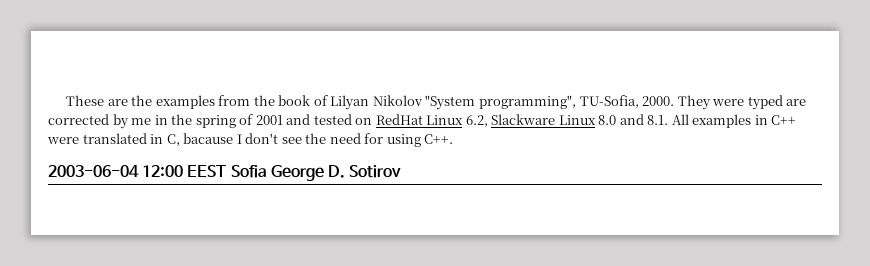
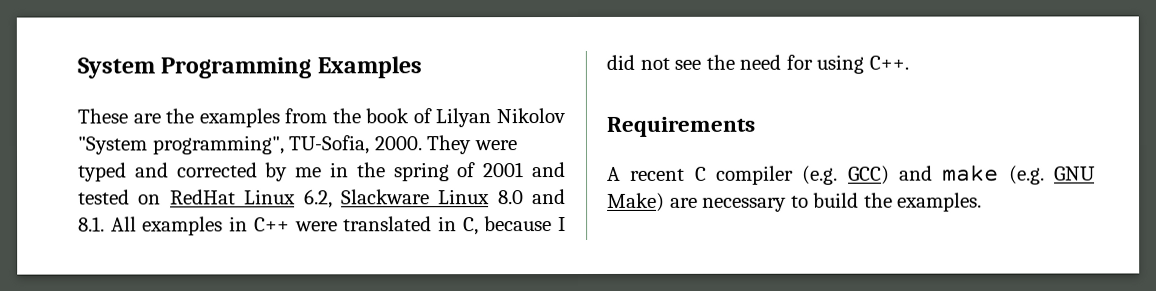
(66, 100) none -> [77,56,422,79] System Programming Examples //
[786,99,807,106] are -> [134,162,169,178] and
[183,133,279,144] bacause I don't -> [484,216,566,232] [606,54,670,70] because I did not
[48,165,402,181] 2003-06-04 12:00 EEST Sofia George D. Sotirov -> [606,116,755,137] [607,164,1096,185] [607,192,983,212] Requirements // A recent C compiler (e.g. GCC) and make (e.g. GNU Make) are necessary to build the examples.

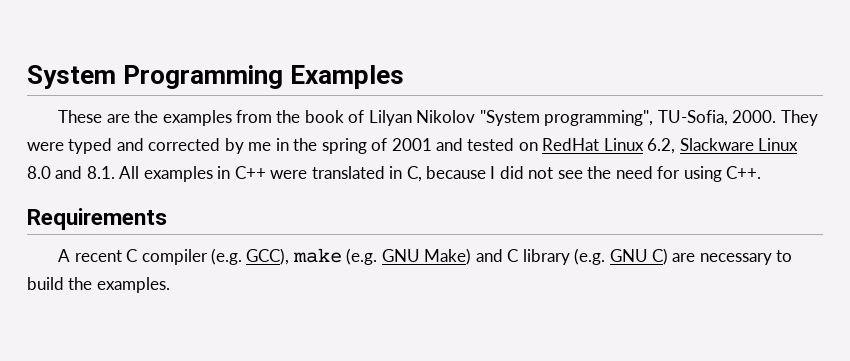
[847,165,933,185] GCC) and -> [246,248,290,265] GCC),
(665, 202) none -> [475,248,668,265] and C library (e.g. GNU C)

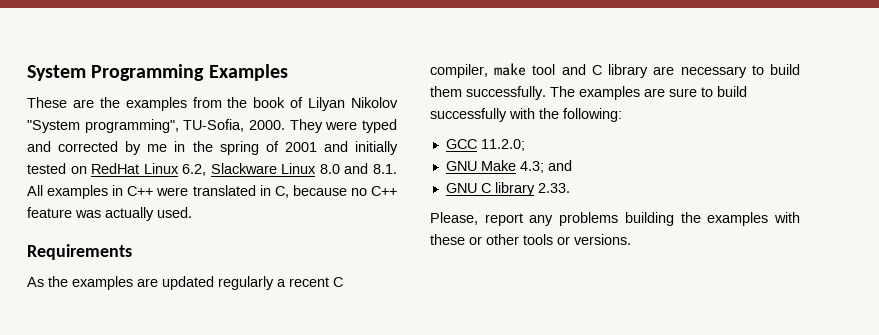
(464, 144) none -> [355,141,398,155] initially
[490,166,762,182] [27,208,167,230] [58,248,793,265] [27,277,170,293] I did not see the need for using C++. // Requirements // A recent C compiler (e.g. GCC), make (e.g. GNU Make) and C library (e.g. GNU C) are necessary to build the examples. -> [350,186,397,196] [27,207,192,221] [27,244,132,260] [27,276,343,290] [430,63,800,78] [430,86,747,100] [430,108,622,122] [445,139,525,151] [445,160,572,173] [445,182,570,196] [430,212,800,226] [430,234,631,245] no C++ feature was actually used. // Requirements // As the examples are updated regularly a recent C compiler, make tool and C library are necessary to build them successfully. The examples are sure to build successfully with the following: // GCC 11.2.0; // GNU Make 4.3; and // GNU C library 2.33. // Please, report any problems building the examples with these or other tools or versions.

